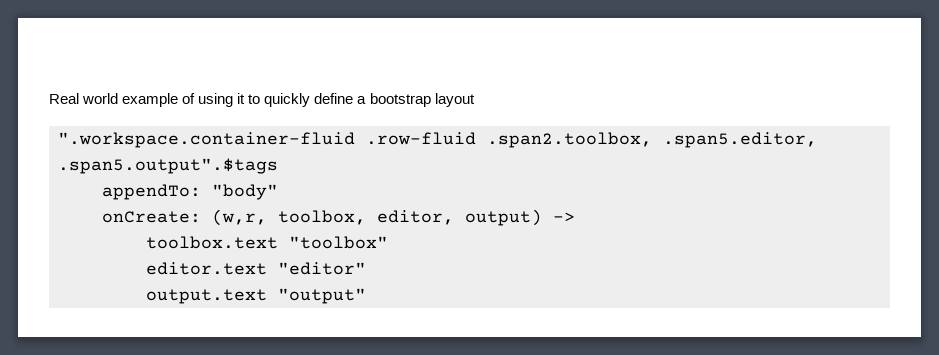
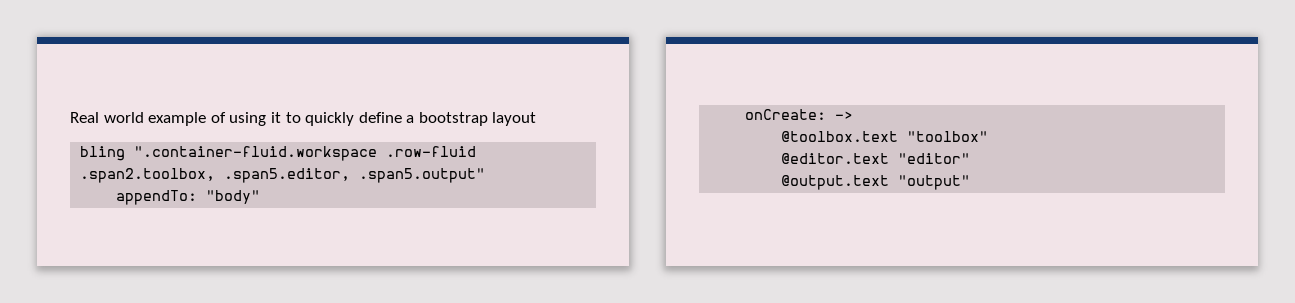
[58,132,355,148] ".workspace.container-fluid -> [80,146,378,161] bling ".container-fluid.workspace
[58,158,278,174] .span5.output".$tags -> [359,168,486,183] .span5.output"
[212,209,542,226] (w,r, toolbox, editor, output) -> (827, 114) none
[146,236,278,249] toolbox.text -> [781,131,899,142] @toolbox.text
[146,262,267,275] editor.text -> [781,153,890,164] @editor.text
[146,289,267,304] output.text -> [781,175,890,190] @output.text

